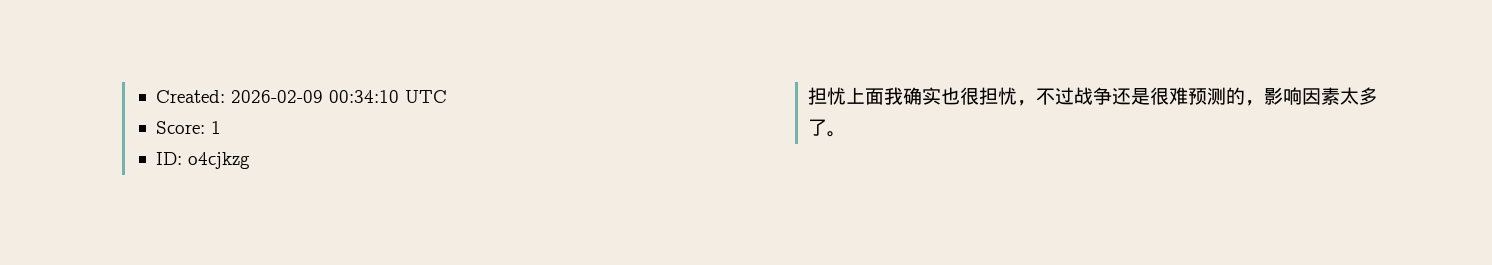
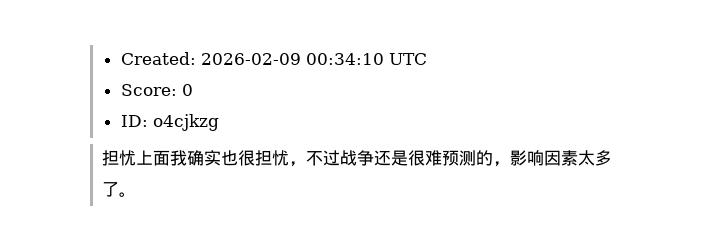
[210,121,221,134] 1 -> [181,84,193,96] 0

